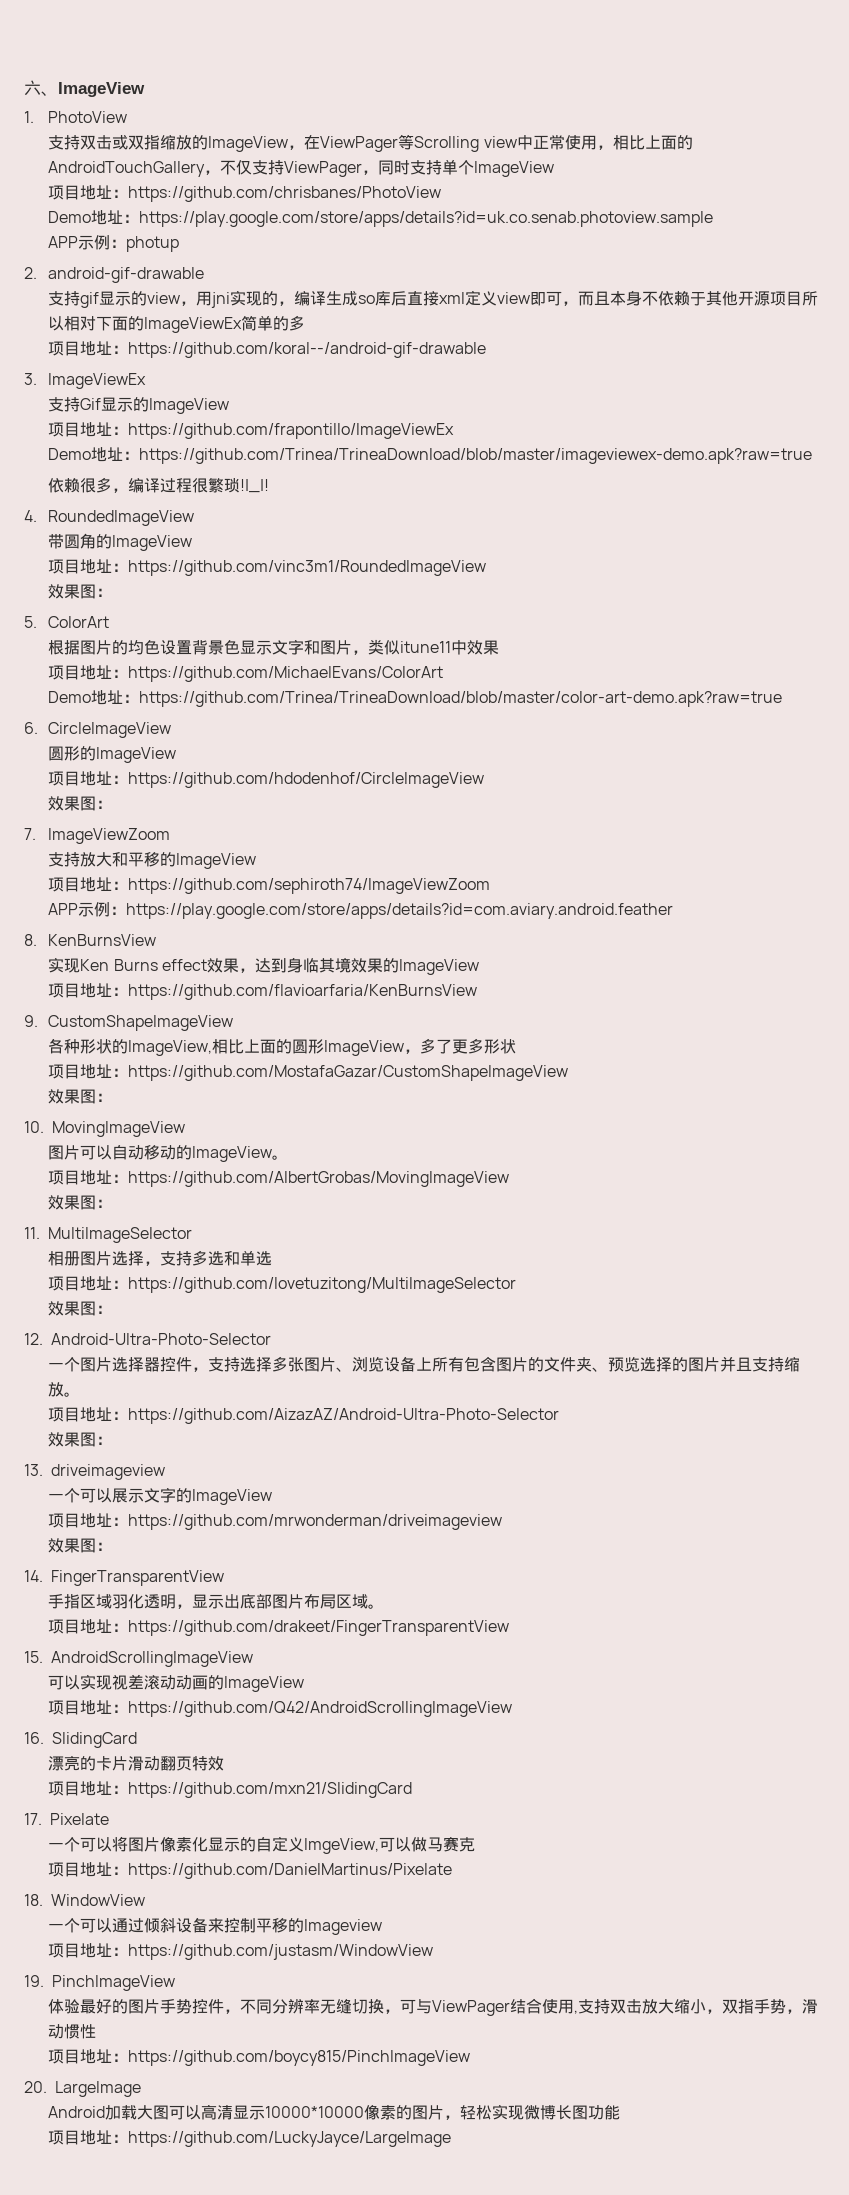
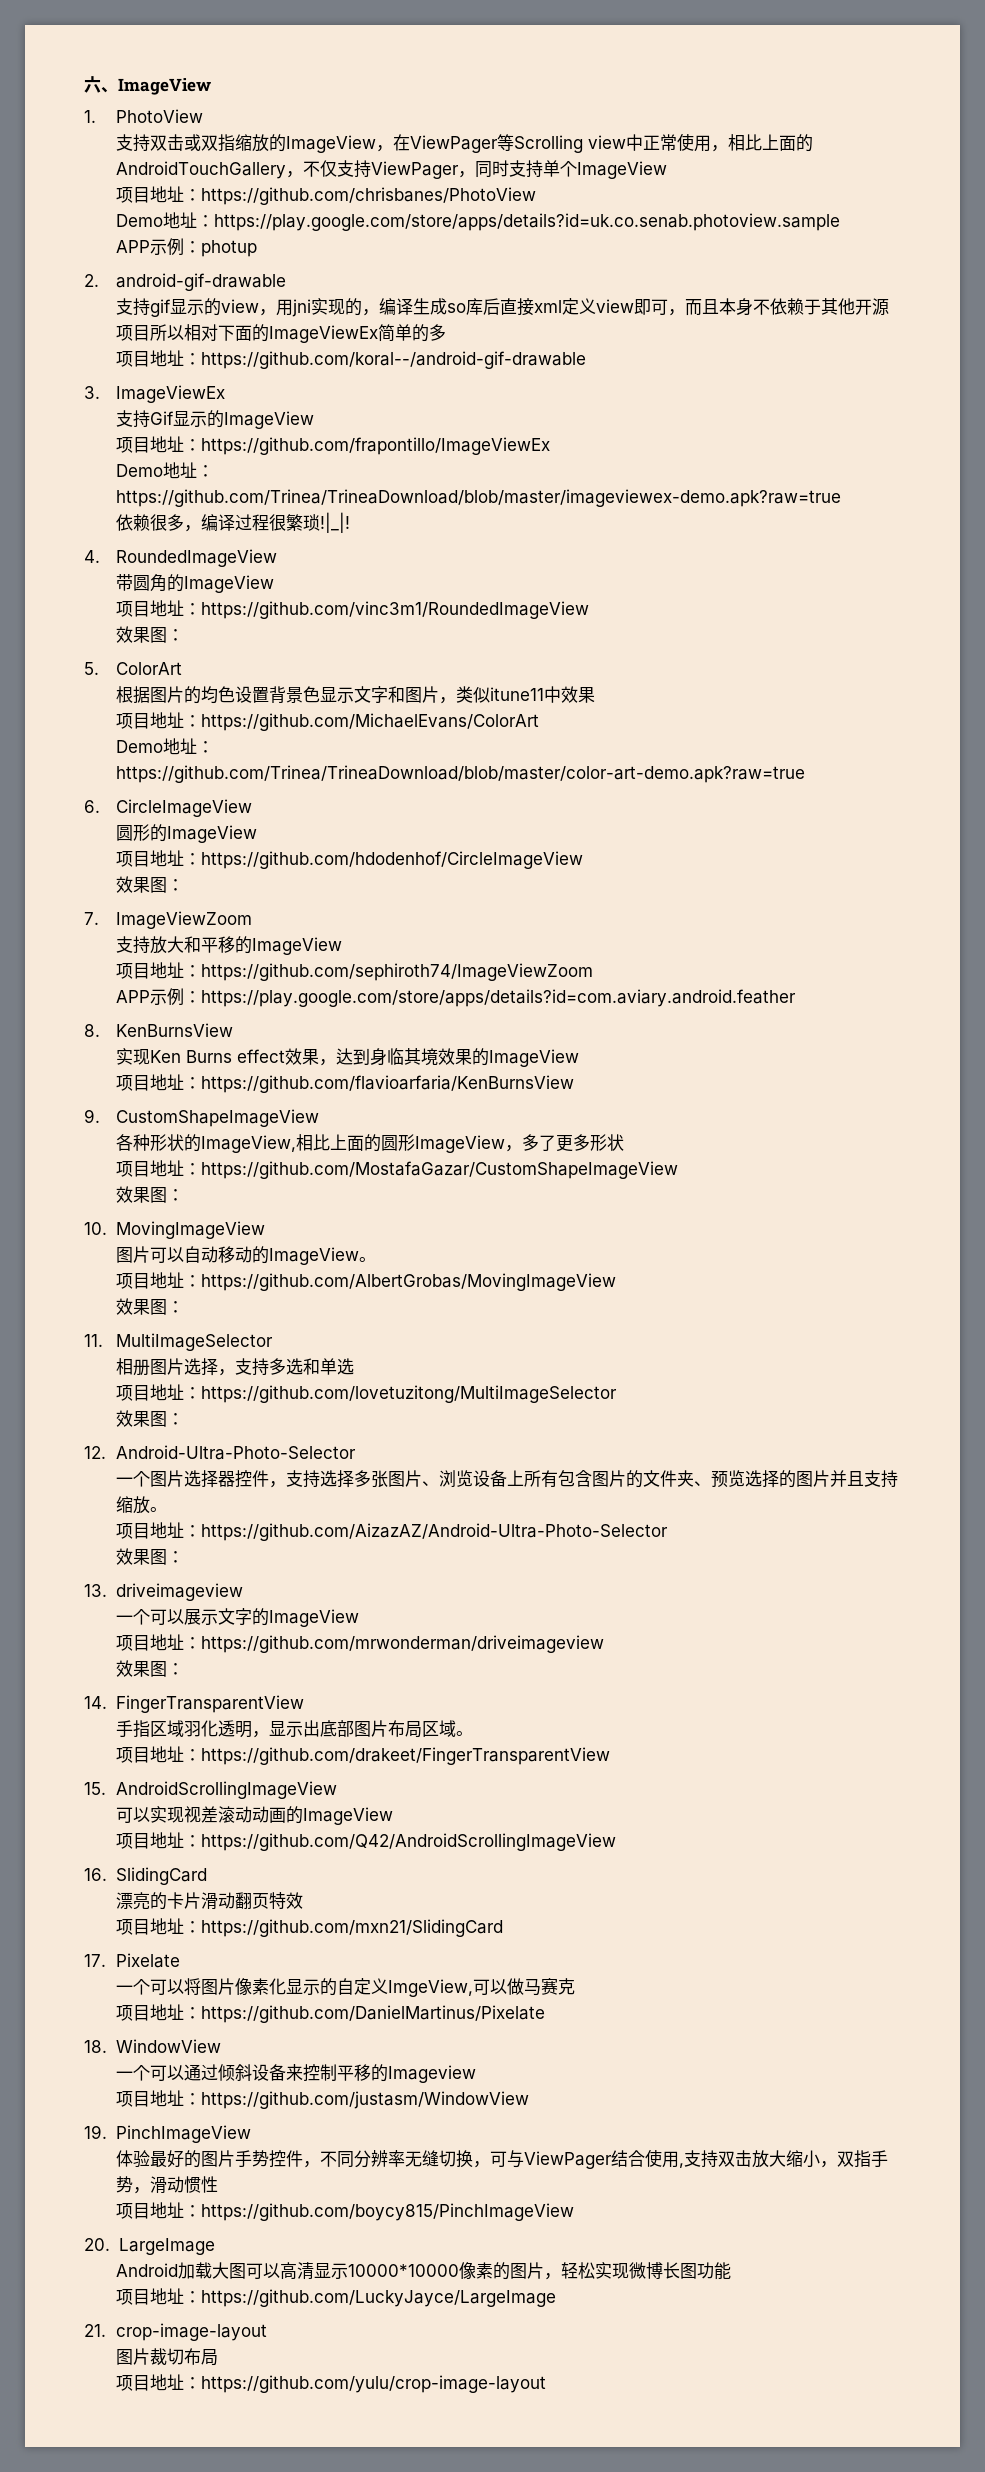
(452, 2139) none -> [84,2323,268,2341] [116,2348,219,2366] [116,2374,547,2393] // 21. crop-image-layout // 图片裁切布局 // 项目地址：https://github.com/yulu/crop-image-layout

